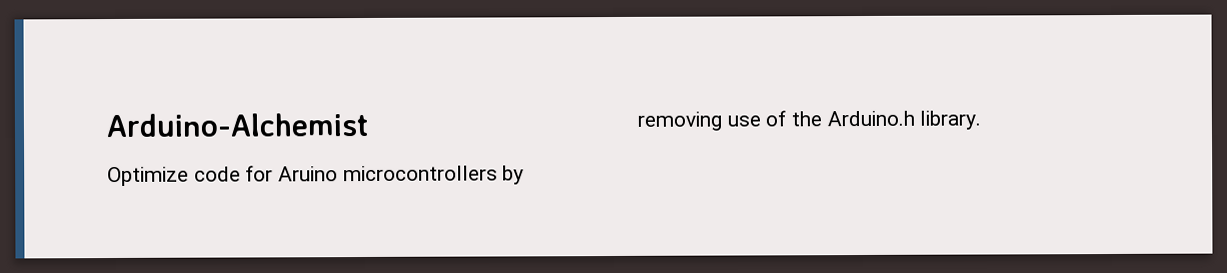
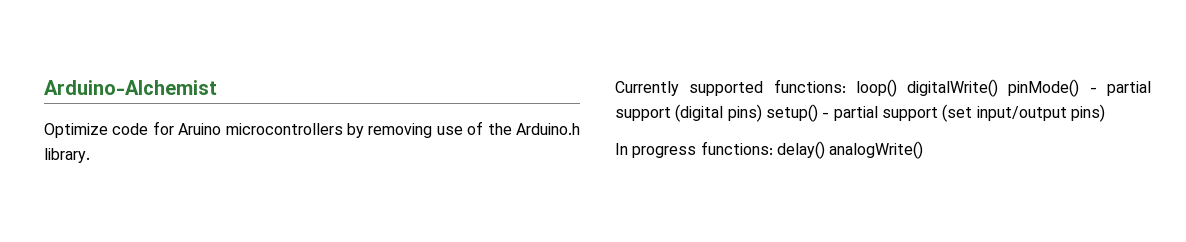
(982, 120) none -> [615,79,1151,97] [615,104,1105,122] [615,141,924,159] // Currently supported functions: loop() digitalWrite() pinMode() - partial support (digital pins) setup() - partial support (set input/output pins) // In progress functions: delay() analogWrite()

